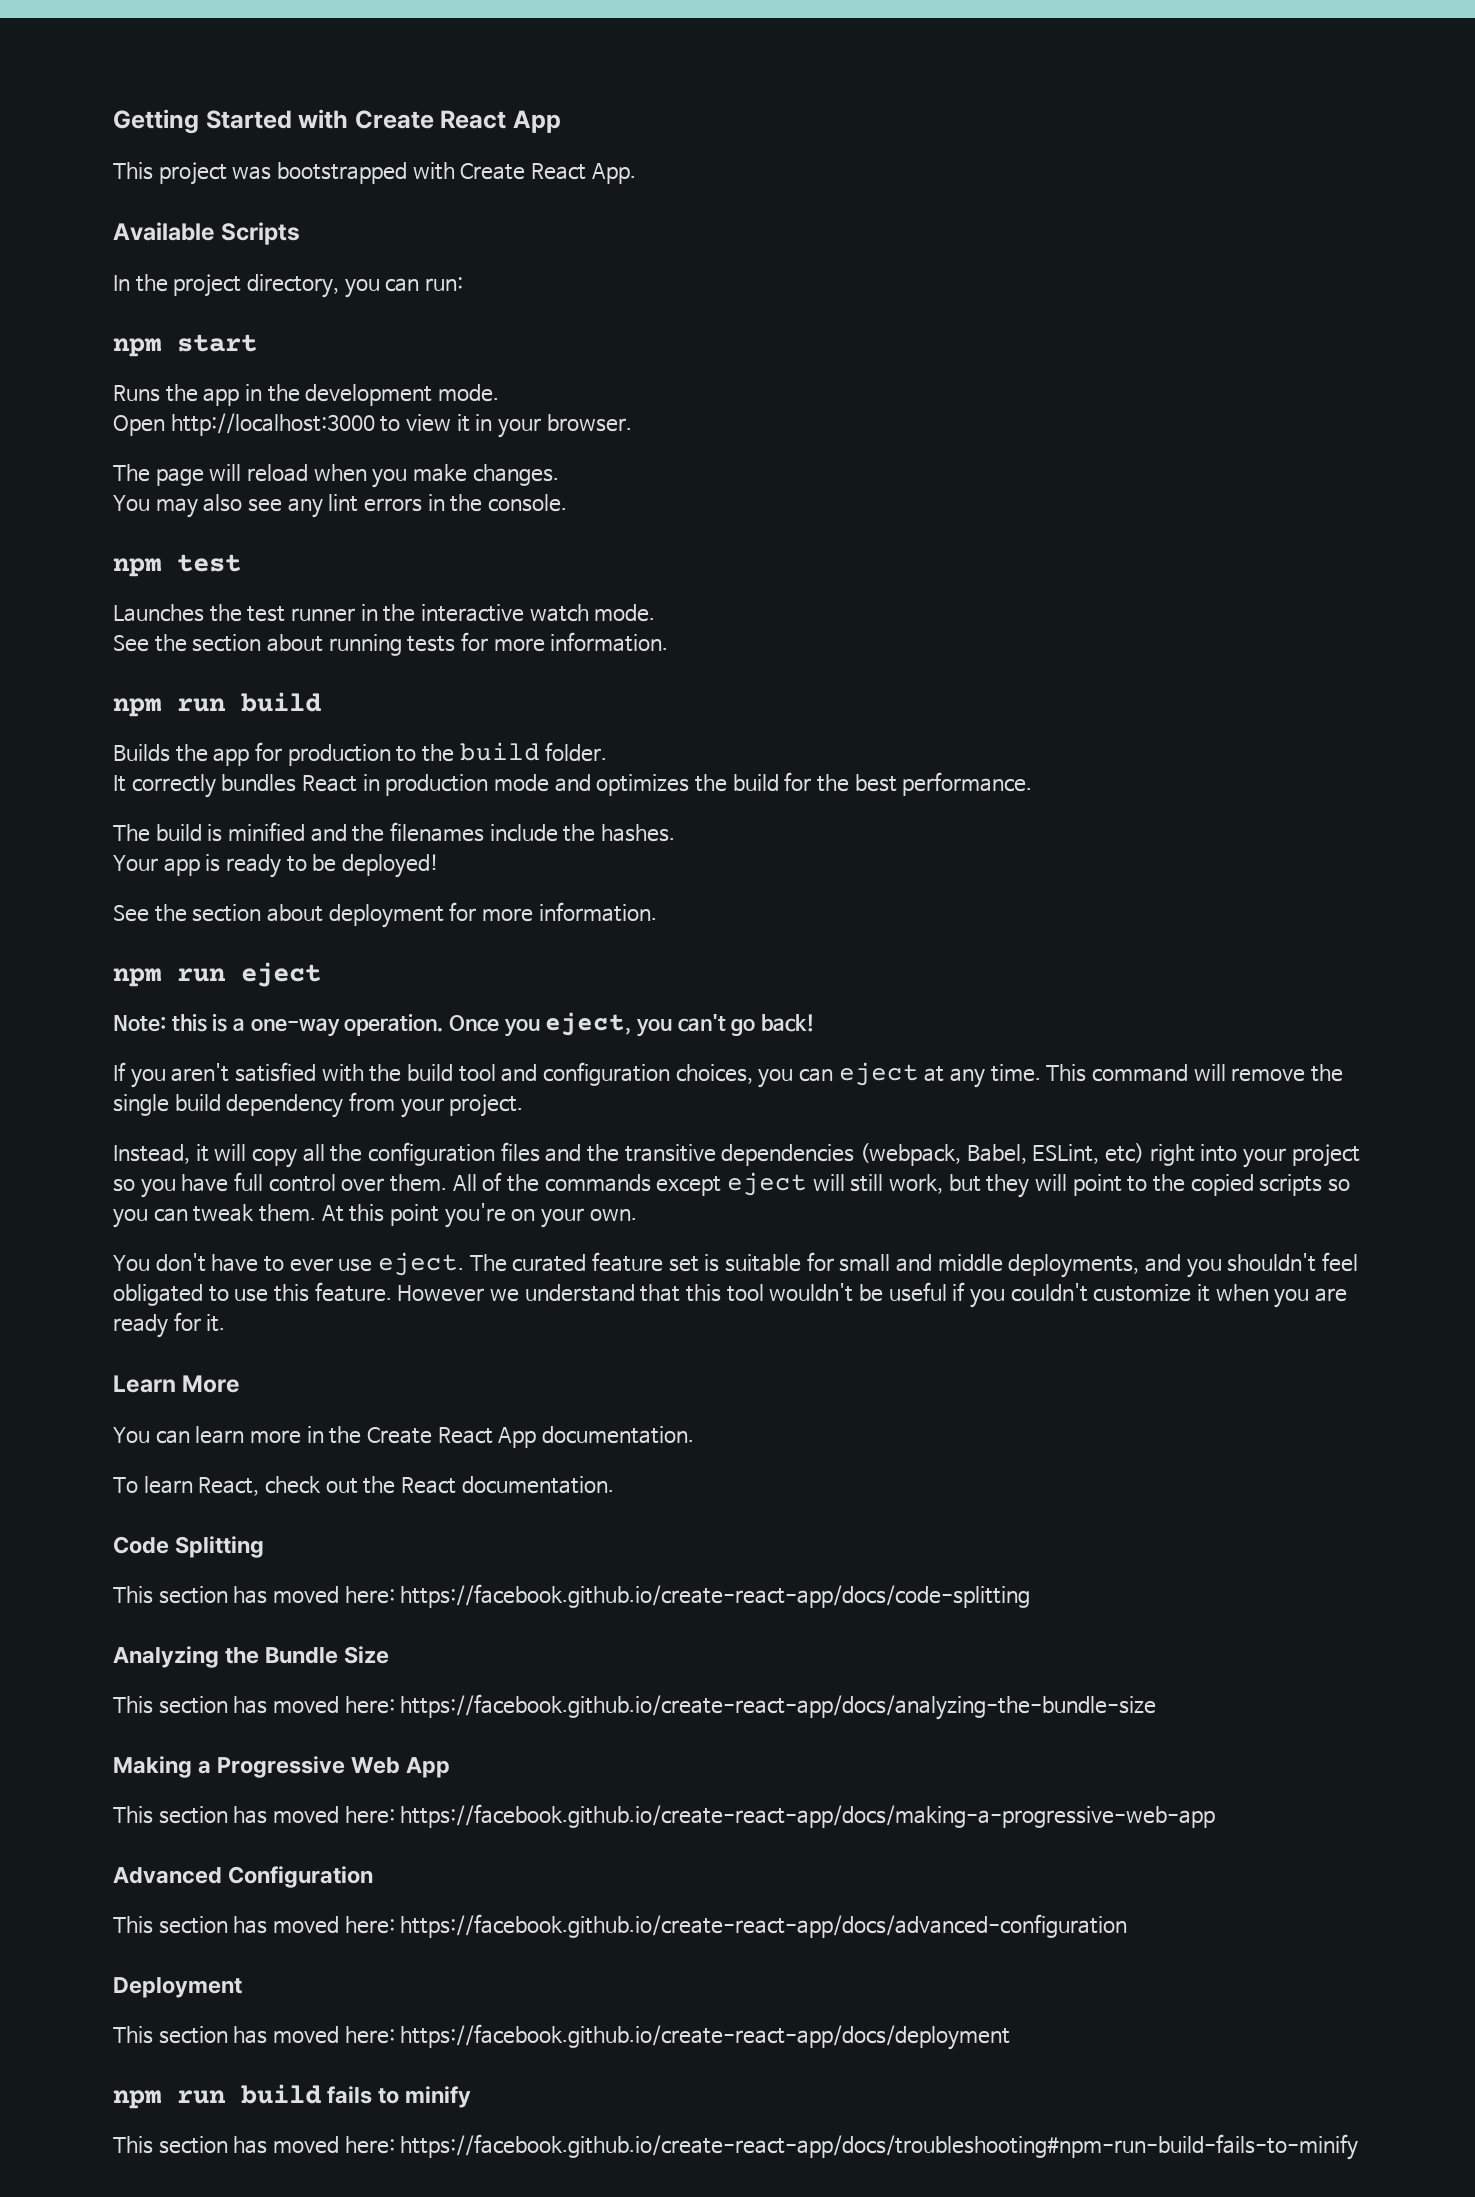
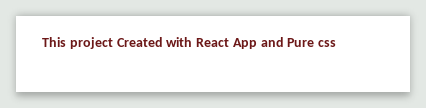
[113,109,562,134] [113,162,636,185] [113,222,301,245] [113,274,463,298] [113,334,257,357] [113,384,500,406] [113,413,632,438] [113,464,559,488] [113,494,567,518] [113,554,241,577] [113,604,656,622] [113,632,669,656] [113,692,321,717] [113,742,608,766] [113,772,1033,798] [113,822,675,842] [113,854,439,878] [113,902,657,928] [113,962,321,987] [113,1012,816,1037] [113,1062,1343,1088] [113,1092,524,1118] [113,1142,1360,1168] [113,1172,1351,1198] [113,1203,637,1228] [113,1252,1358,1278] [113,1282,1347,1308] [113,1312,226,1338] [113,1375,241,1393] [113,1426,694,1448] [113,1476,614,1496] [113,1536,265,1558] [113,1584,1031,1608] [113,1646,390,1668] [113,1694,1157,1720] [113,1756,451,1778] [113,1804,1216,1828] [113,1866,374,1888] [113,1914,1128,1938] [113,1977,242,1998] [113,2024,1011,2050] [113,2084,472,2109] [113,2134,1359,2160] Getting Started with Create React App // This project was bootstrapped with Create React App. // Available Scripts // In the project directory, you can run: // npm start // Runs the app in the development mode. // Open http://localhost:3000 to view it in your browser. // The page will reload when you make changes. // You may also see any lint errors in the console. // npm test // Launches the test runner in the interactive watch mode. // See the section about running tests for more information. // npm run build // Builds the app for production to the build folder. // It correctly bundles React in production mode and optimizes the build for the best performance. // The build is minified and the filenames include the hashes. // Your app is ready to be deployed! // See the section about deployment for more information. // npm run eject // Note: this is a one-way operation. Once you eject, you can't go back! // If you aren't satisfied with the build tool and configuration choices, you can eject at any time. This command will remove the single build dependency from your project. // Instead, it will copy all the configuration files and the transitive dependencies (webpack, Babel, ESLint, etc) right into your project so you have full control over them. All of the commands except eject will still work, but they will point to the copied scripts so you can tweak them. At this point you're on your own. // You don't have to ever use eject. The curated feature set is suitable for small and middle deployments, and you shouldn't feel obligated to use this feature. However we understand that this tool wouldn't be useful if you couldn't customize it when you are ready for it. // Learn More // You can learn more in the Create React App documentation. // To learn React, check out the React documentation. // Code Splitting // This section has moved here: https://facebook.github.io/create-react-app/docs/code-splitting // Analyzing the Bundle Size // This section has moved here: https://facebook.github.io/create-react-app/docs/analyzing-the-bundle-size // Making a Progressive Web App // This section has moved here: https://facebook.github.io/create-react-app/docs/making-a-progressive-web-app // Advanced Configuration // This section has moved here: https://facebook.github.io/create-react-app/docs/advanced-configuration // Deployment // This section has moved here: https://facebook.github.io/create-react-app/docs/deployment // npm run build fails to minify // This section has moved here: https://facebook.github.io/create-react-app/docs/troubleshooting#npm-run-build-fails-to-minify -> [42,37,337,49] This project Created with React App and Pure css

